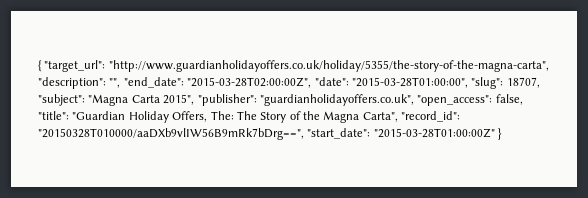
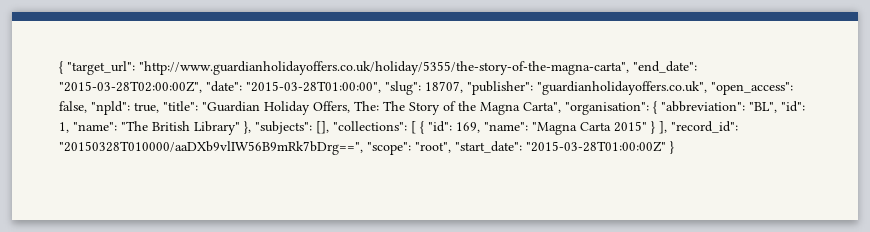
[38,77,121,89] "description": "", -> (629, 68) none
[38,94,195,106] "subject": "Magna Carta 2015", -> (463, 87) none
(523, 99) none -> [91,101,159,115] "npld": true,
[401,111,461,122] [38,128,304,140] "record_id": "20150328T010000/aaDXb9vlIW56B9mRk7bDrg==", -> [565,101,805,115] [59,121,738,135] [59,141,451,155] "organisation": { "abbreviation": "BL", "id": 1, "name": "The British Library" }, "subjects": [], "collections": [ { "id": 169, "name": "Magna Carta 2015" } ], "record_id": "20150328T010000/aaDXb9vlIW56B9mRk7bDrg==", "scope": "root",

